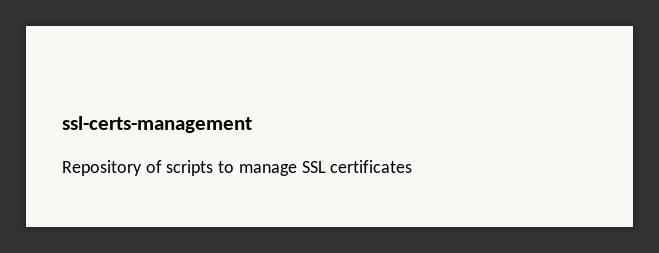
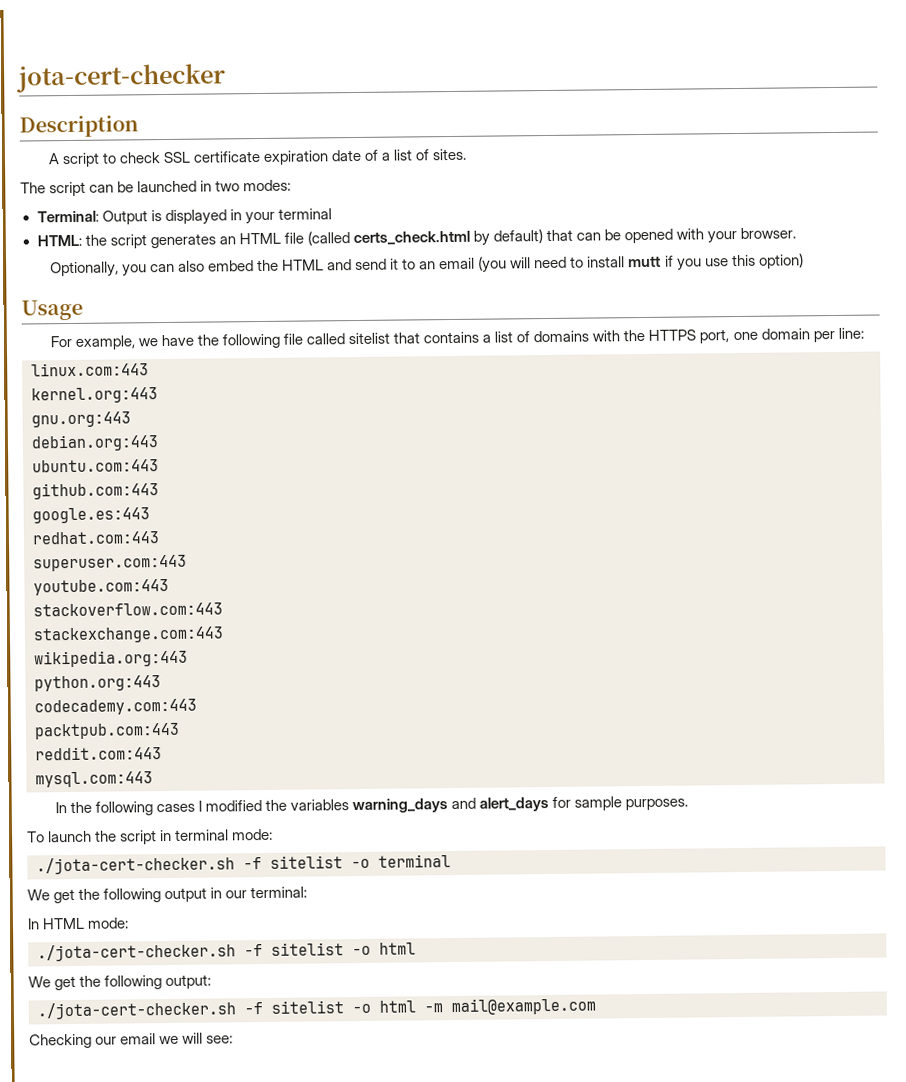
[62,116,252,133] [62,160,413,176] ssl-certs-management // Repository of scripts to manage SSL certificates -> [15,63,226,93] [19,115,139,138] [47,148,468,168] [20,179,292,197] [36,208,332,226] [36,227,797,249] [49,253,804,278] [21,299,83,321] [49,327,864,350] [31,362,149,377] [31,387,158,404] [31,411,131,428] [31,434,159,452] [32,459,159,473] [32,482,159,500] [32,507,150,524] [32,531,160,545] [33,554,187,572] [33,578,169,596] [33,602,223,617] [33,626,224,644] [34,649,188,668] [34,675,161,692] [34,698,197,716] [34,722,180,740] [35,746,162,761] [35,771,153,788] [54,796,689,816] [27,828,274,845] [36,854,451,875] [27,886,308,904] [27,917,130,930] [37,942,416,962] [28,974,212,991] [37,997,596,1020] [29,1032,234,1049] jota-cert-checker // Description // A script to check SSL certificate expiration date of a list of sites. // The script can be launched in two modes: // Terminal: Output is displayed in your terminal // HTML: the script generates an HTML file (called certs_check.html by default) that can be opened with your browser. // Optionally, you can also embed the HTML and send it to an email (you will need to install mutt if you use this option) // Usage // For example, we have the following file called sitelist that contains a list of domains with the HTTPS port, one domain per line: // linux.com:443 // kernel.org:443 // gnu.org:443 // debian.org:443 // ubuntu.com:443 // github.com:443 // google.es:443 // redhat.com:443 // superuser.com:443 // youtube.com:443 // stackoverflow.com:443 // stackexchange.com:443 // wikipedia.org:443 // python.org:443 // codecademy.com:443 // packtpub.com:443 // reddit.com:443 // mysql.com:443 // In the following cases I modified the variables warning_days and alert_days for sample purposes. // To launch the script in terminal mode: // ./jota-cert-checker.sh -f sitelist -o terminal // We get the following output in our terminal: // In HTML mode: // ./jota-cert-checker.sh -f sitelist -o html // We get the following output: // ./jota-cert-checker.sh -f sitelist -o html -m mail@example.com // Checking our email we will see:

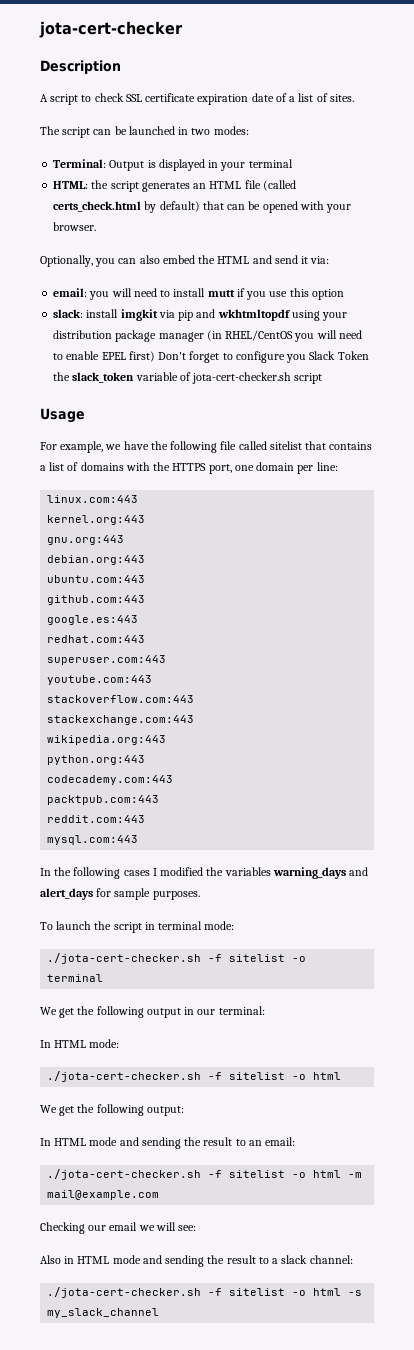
[402,256,508,273] to an email (you -> [310,256,330,264] [53,288,110,300] via: // email: you
[758,253,804,269] option) -> [311,289,344,300] [53,309,348,321] [53,330,362,342] [53,351,369,363] [53,372,323,384] option // slack: install imgkit via pip and wkhtmltopdf using your distribution package manager (in RHEL/CentOS you will need to enable EPEL first) Don't forget to configure you Slack Token the slack_token variable of jota-cert-checker.sh script
(212, 982) none -> [40,1137,296,1149] // In HTML mode and sending the result to an email:
(234, 1039) none -> [40,1255,353,1267] [47,1287,363,1298] [47,1308,160,1318] // Also in HTML mode and sending the result to a slack channel: // ./jota-cert-checker.sh -f sitelist -o html -s my_slack_channel

